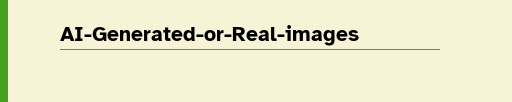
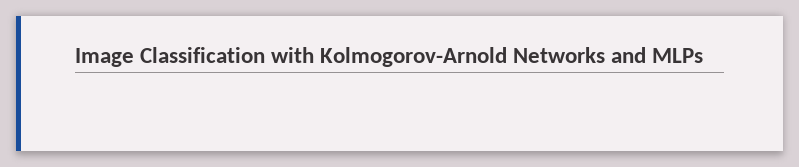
[60,25,359,46] AI-Generated-or-Real-images -> [75,47,704,67] Image Classification with Kolmogorov-Arnold Networks and MLPs

